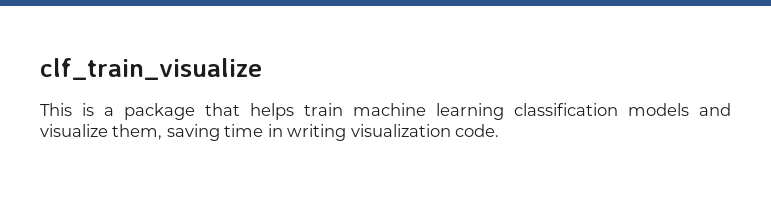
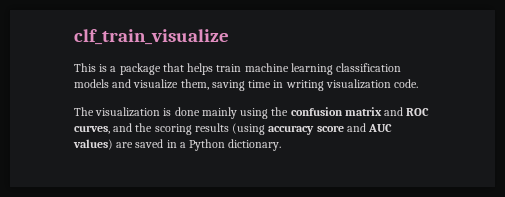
(500, 130) none -> [74,107,430,119] [74,123,393,135] [73,139,282,151] // The visualization is done mainly using the confusion matrix and ROC curves, and the scoring results (using accuracy score and AUC values) are saved in a Python dictionary.

